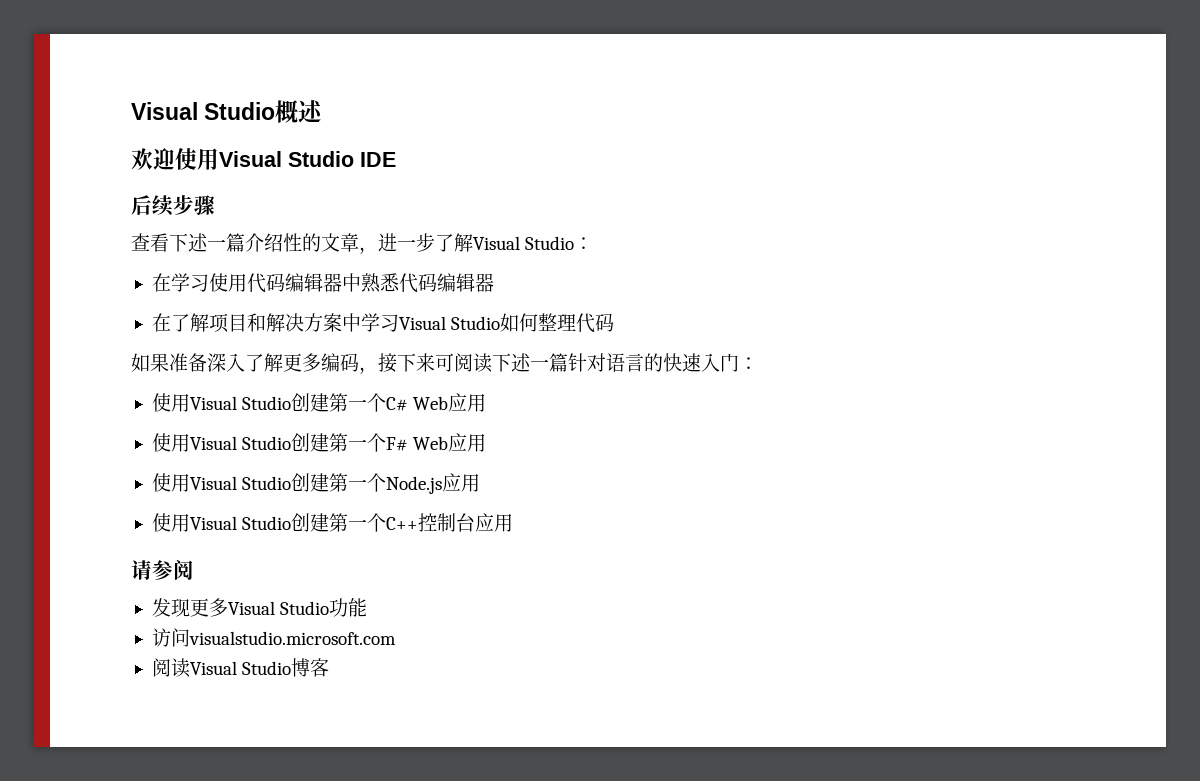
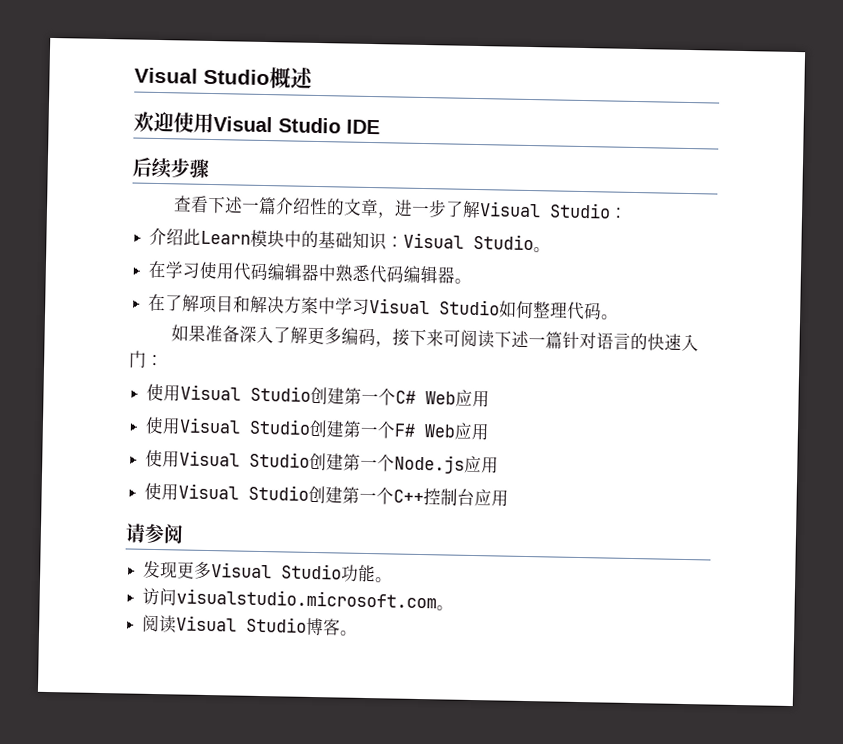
(594, 243) none -> [149,227,552,253] // 介绍此Learn模块中的基础知识：Visual Studio。
(494, 282) none -> [454,278,473,284] 。
(615, 322) none -> [601,314,620,320] 。
(368, 607) none -> [375,577,394,583] 。
(396, 638) none -> [436,605,455,611] 。
(330, 667) none -> [340,630,359,636] 。

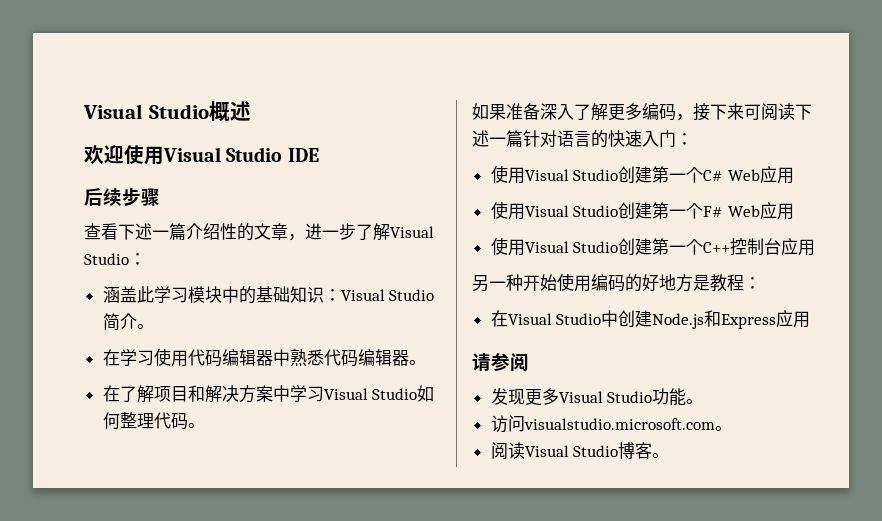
[149,227,252,246] 介绍此Learn -> [102,286,188,303] 涵盖此学习
(535, 242) none -> [102,313,137,331] 简介
[145,449,500,474] // 使用Visual Studio创建第一个Node.js应用 -> (794, 211) none
(510, 498) none -> [472,273,761,292] [490,310,811,329] // 另一种开始使用编码的好地方是教程： // 在Visual Studio中创建Node.js和Express应用

